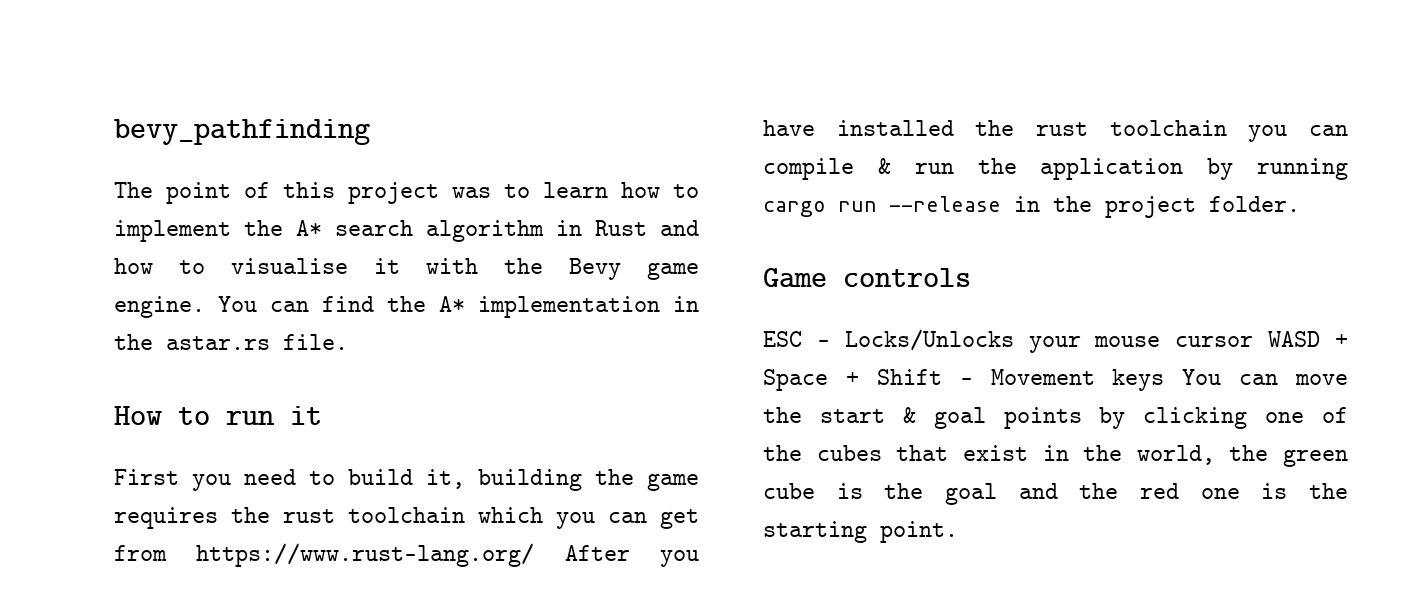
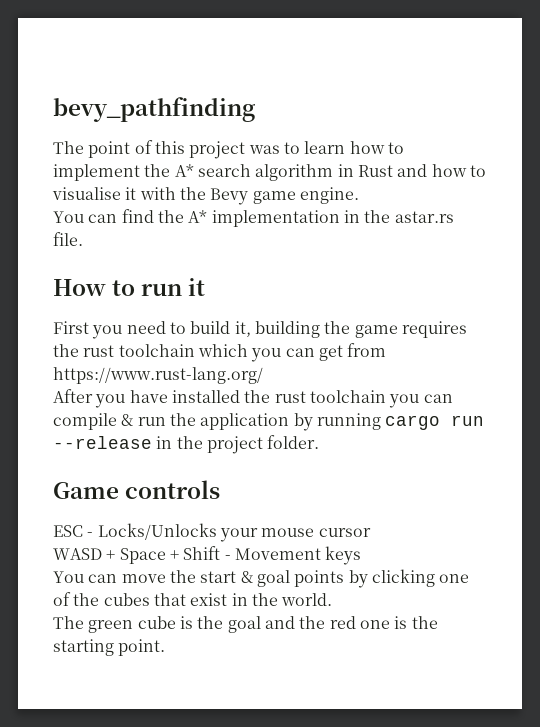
(205, 307) none -> (359, 195) //
(535, 555) none -> (263, 375) //
(1254, 341) none -> (371, 532) //
(1165, 380) none -> (362, 555) //
[1136,445,1269,465] world, the -> [281,593,333,606] [53,616,84,629] world. // The

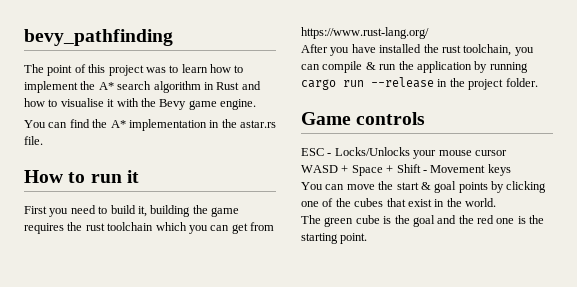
[309,390,386,403] toolchain -> [463,44,512,56] toolchain,

